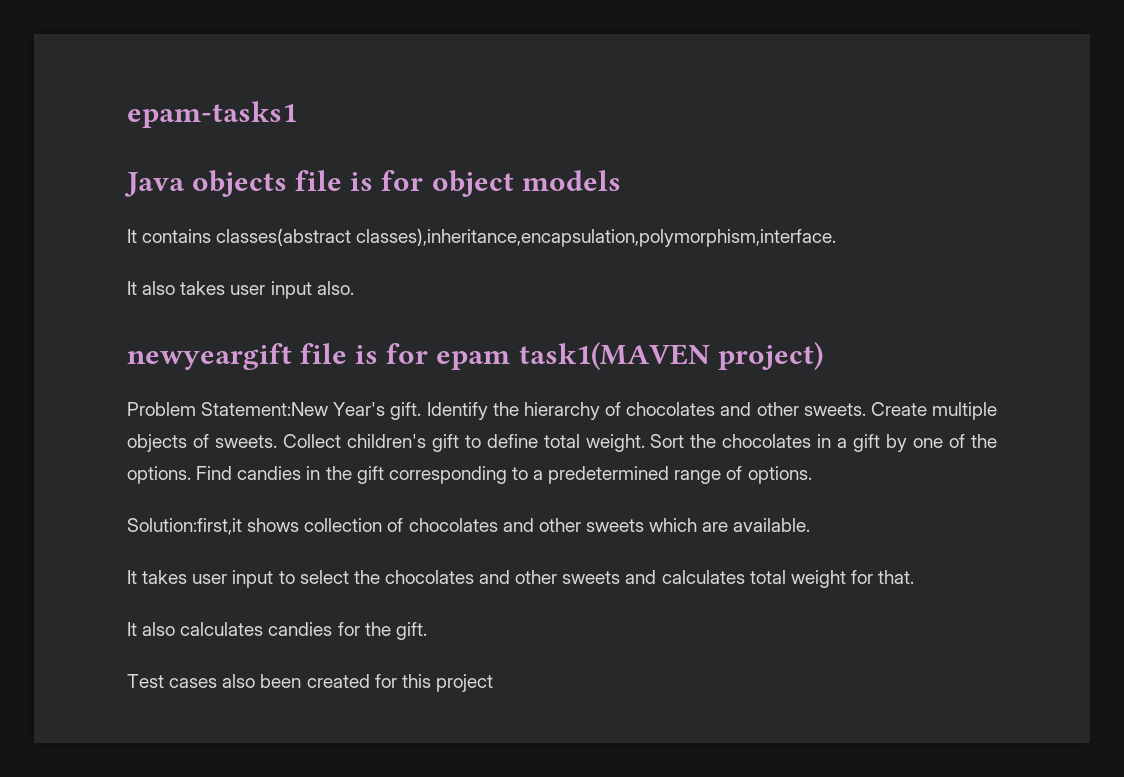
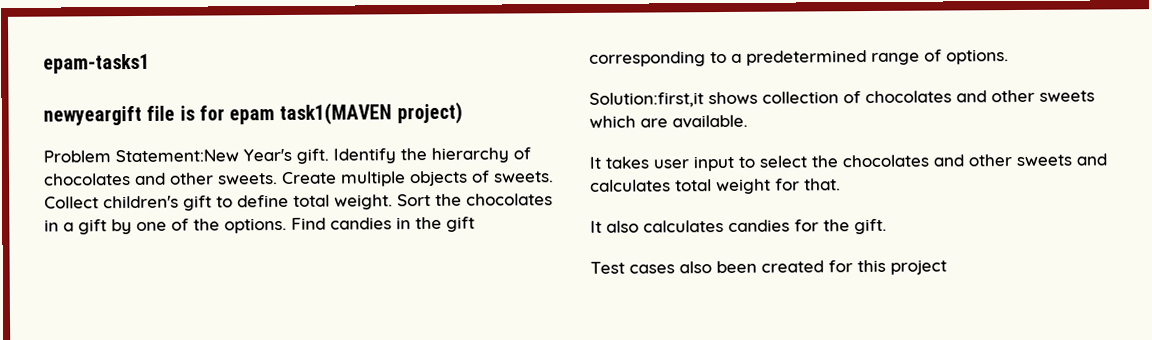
[124,170,621,197] [127,228,837,247] [127,281,354,299] // Java objects file is for object models // It contains classes(abstract classes),inheritance,encapsulation,polymorphism,interface. // It also takes user input also. -> (150, 63) none

